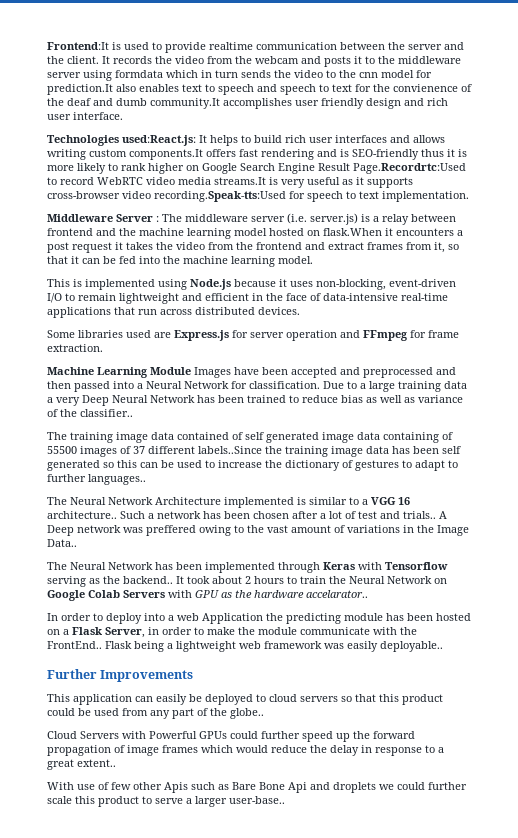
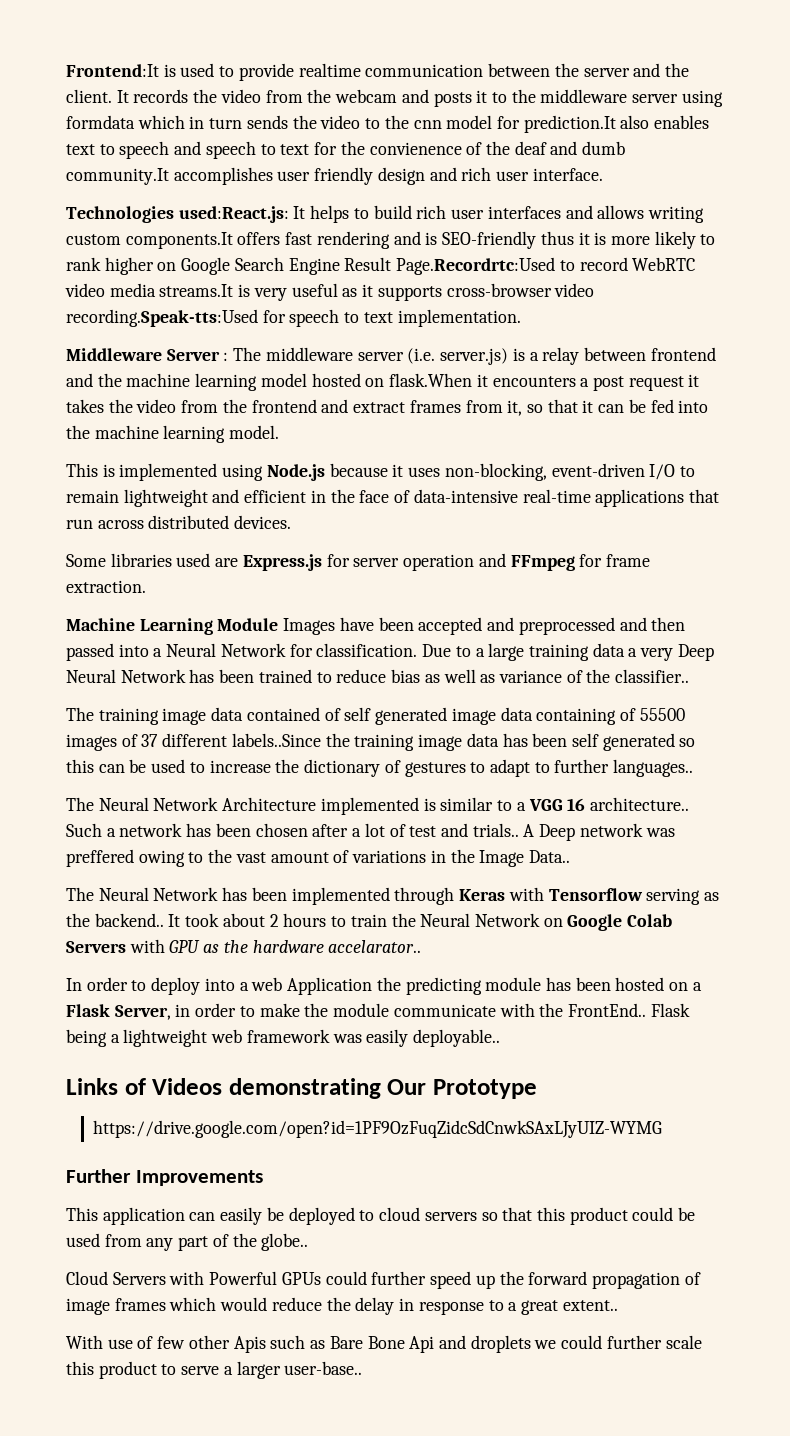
(443, 646) none -> [66,1078,538,1099] [93,1120,663,1138] // Links of Videos demonstrating Our Prototype // https://drive.google.com/open?id=1PF9OzFuqZidcSdCnwkSAxLJyUIZ-WYMG

